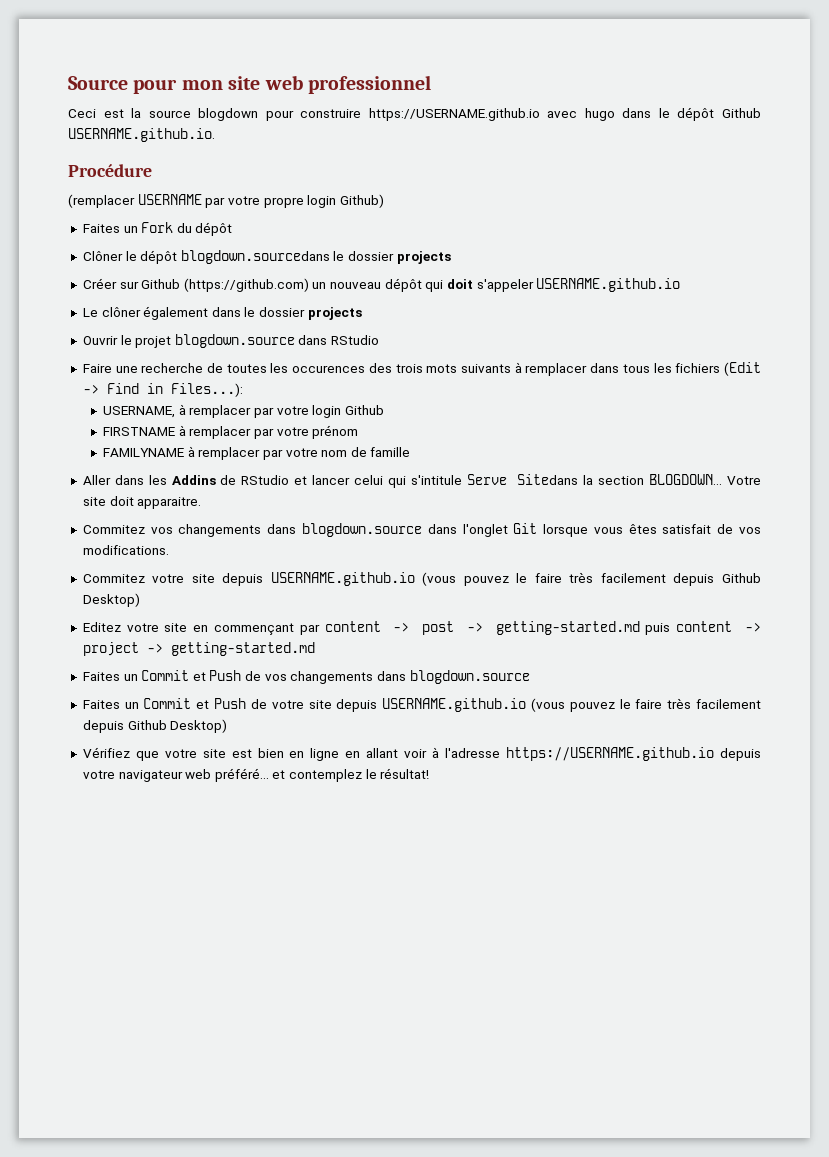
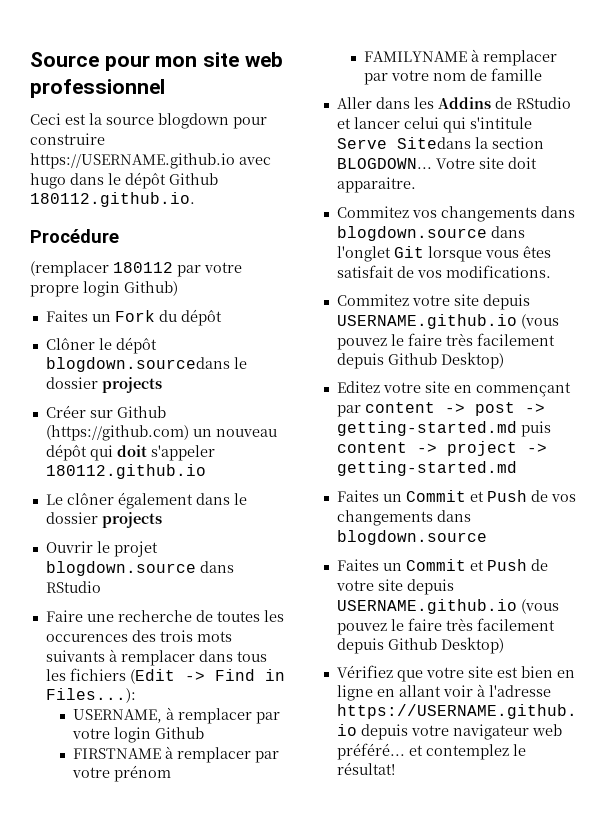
[68,128,215,142] USERNAME.github.io. -> [30,192,195,207] 180112.github.io.
[137,194,202,205] USERNAME -> [113,262,173,273] 180112
[536,278,681,292] USERNAME.github.io -> [45,464,206,479] 180112.github.io

